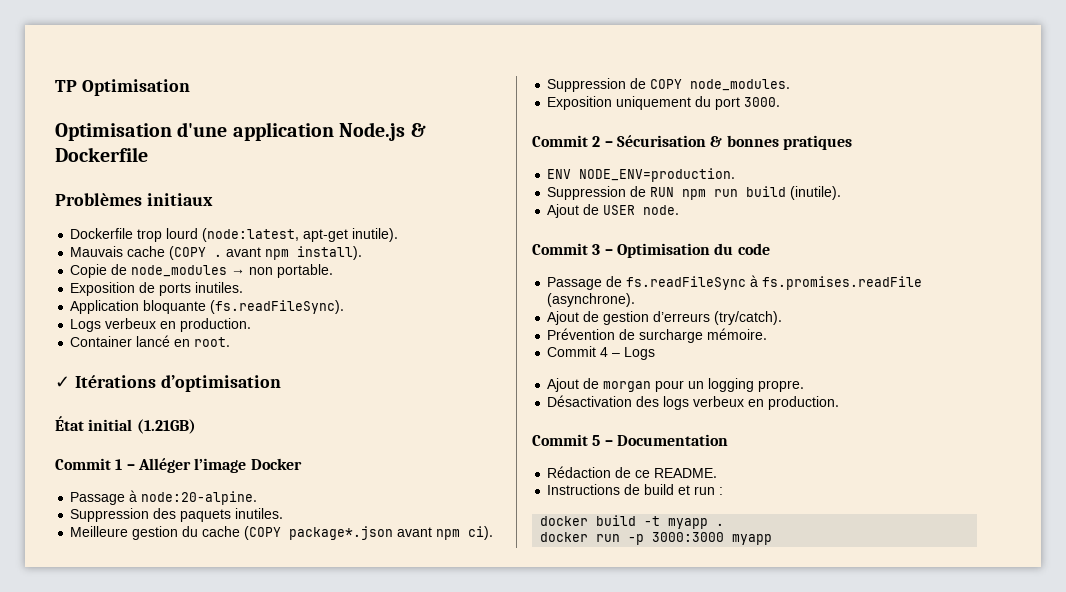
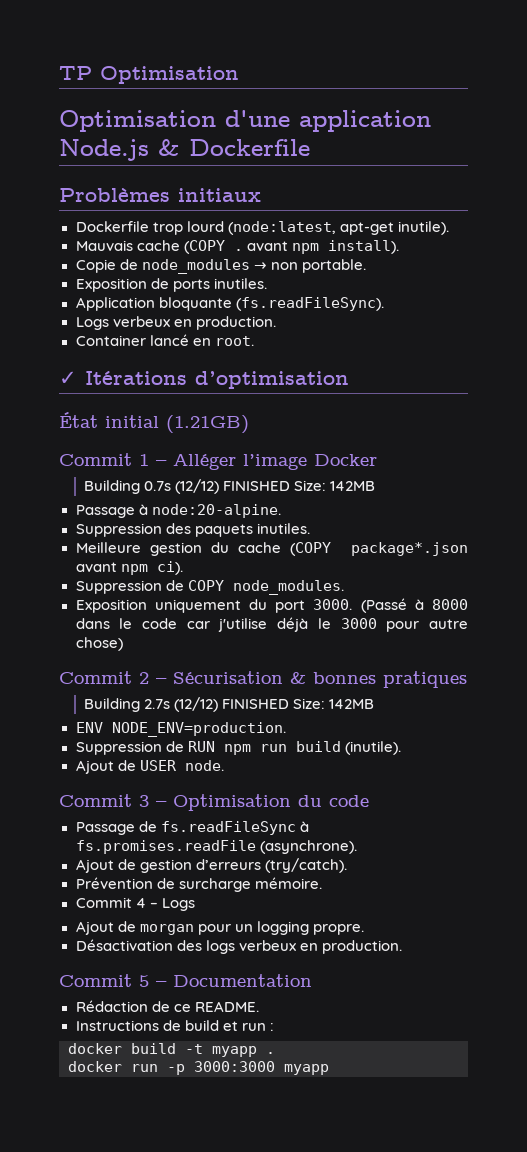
(302, 464) none -> [84,479,376,494] // Building 0.7s (12/12) FINISHED Size: 142MB
(781, 102) none -> [360,598,469,613] [75,617,469,632] [75,637,123,651] (Passé à 8000 dans le code car j'utilise déjà le 3000 pour autre chose)
(852, 142) none -> [84,697,375,712] // Building 2.7s (12/12) FINISHED Size: 142MB

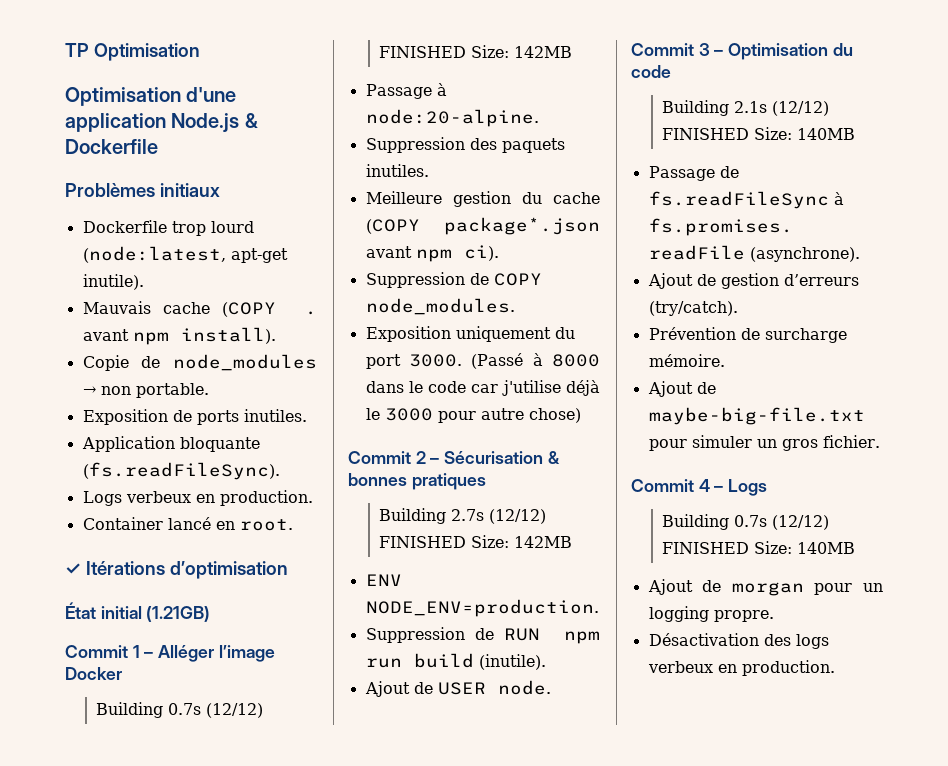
(369, 801) none -> [661,100,829,116] [661,127,855,140] // Building 2.1s (12/12) FINISHED Size: 140MB
[75,897,195,911] Commit 4 – Logs -> [647,381,716,397] [648,407,865,425] [648,435,880,451] [631,479,768,496] [661,514,829,530] [661,541,855,554] Ajout de maybe-big-file.txt pour simuler un gros fichier. // Commit 4 – Logs // Building 0.7s (12/12) FINISHED Size: 140MB
[59,974,312,987] [75,1000,259,1012] [75,1020,274,1031] [68,1043,275,1057] [68,1061,329,1075] // Commit 5 – Documentation // Rédaction de ce README. // Instructions de build et run : // docker build -t myapp . // docker run -p 3000:3000 myapp -> (835, 668) none

